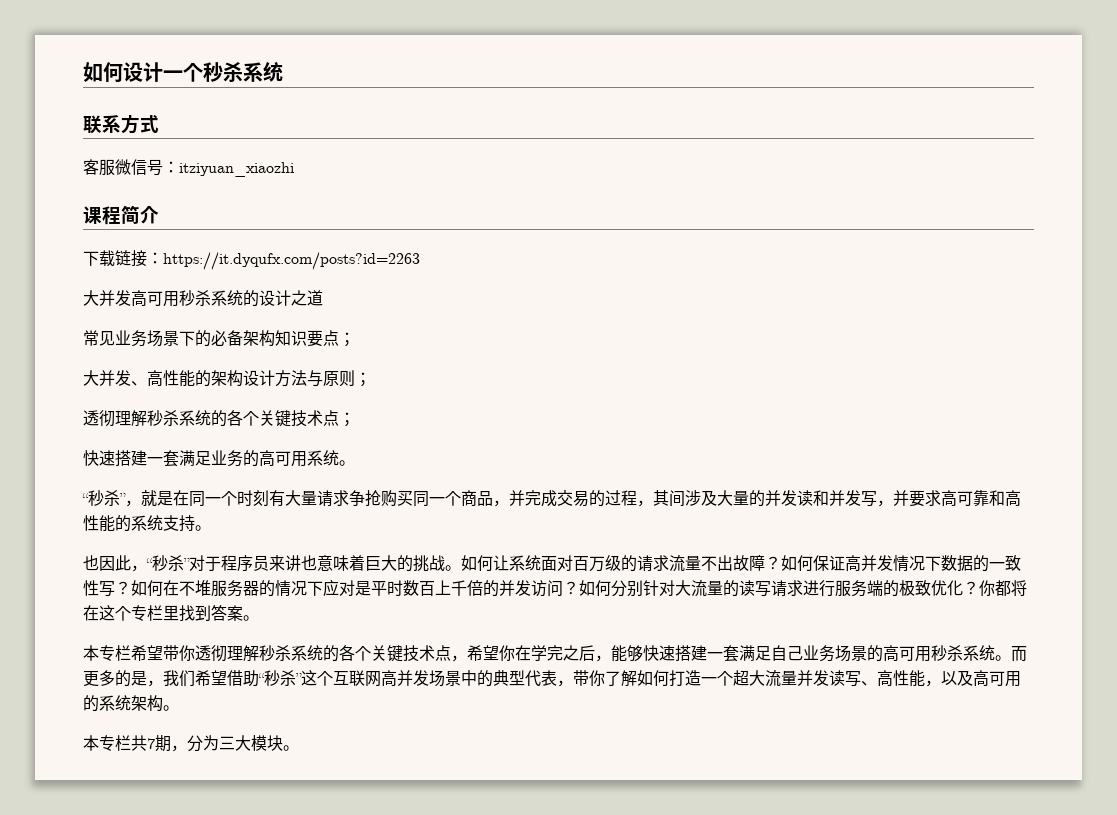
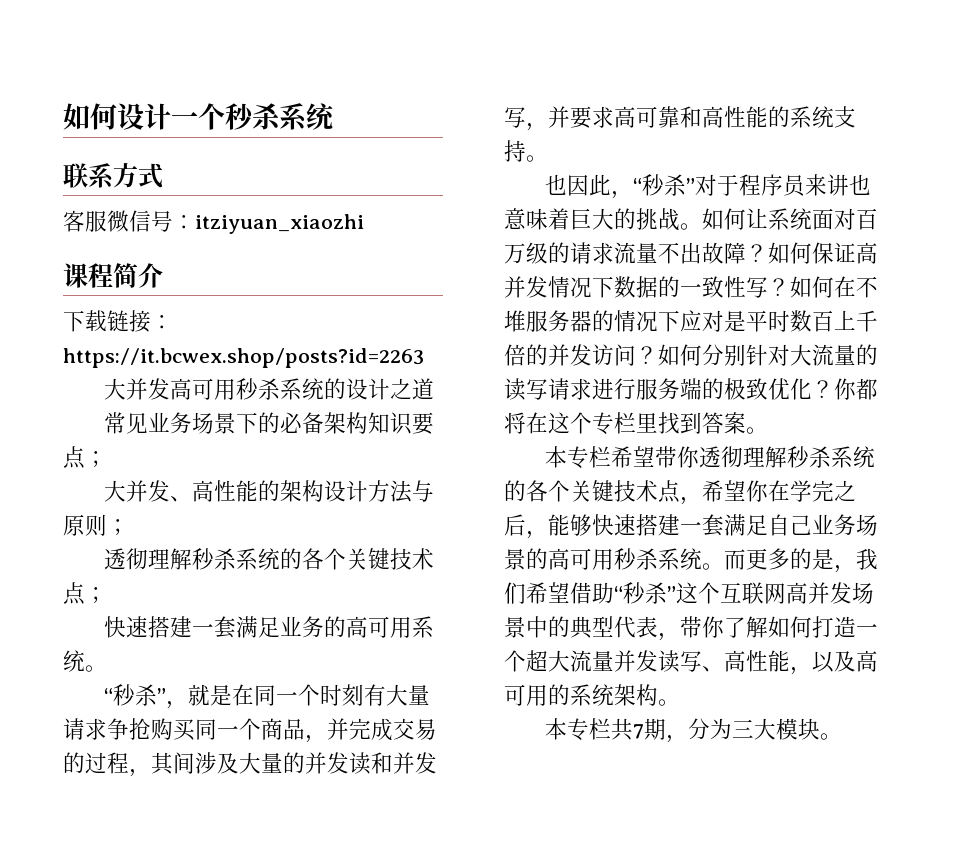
[163,252,420,270] https://it.dyqufx.com/posts?id=2263 -> [63,348,424,368] https://it.bcwex.shop/posts?id=2263

